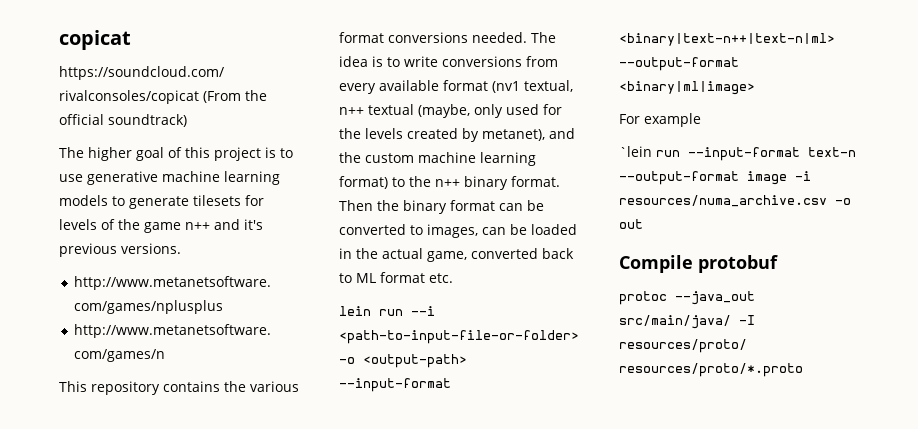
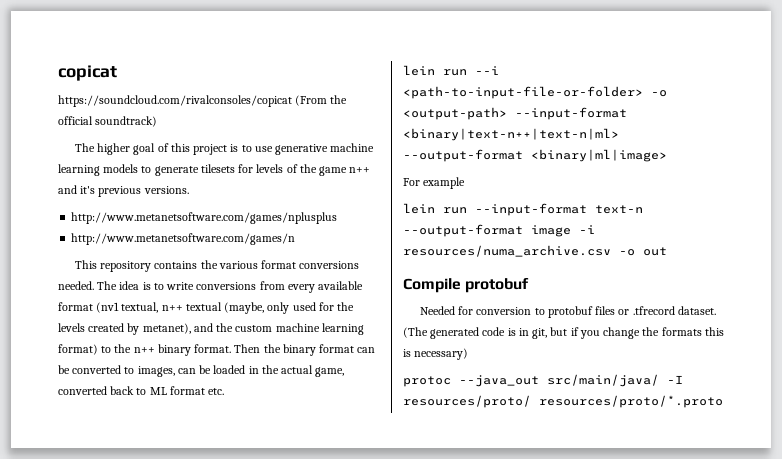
[619,146,652,157] `lein -> [403,203,435,214] lein
(778, 264) none -> [419,306,716,318] [403,327,724,339] [403,348,469,360] // Needed for conversion to protobuf files or .tfrecord dataset. (The generated code is in git, but if you change the formats this is necessary)

